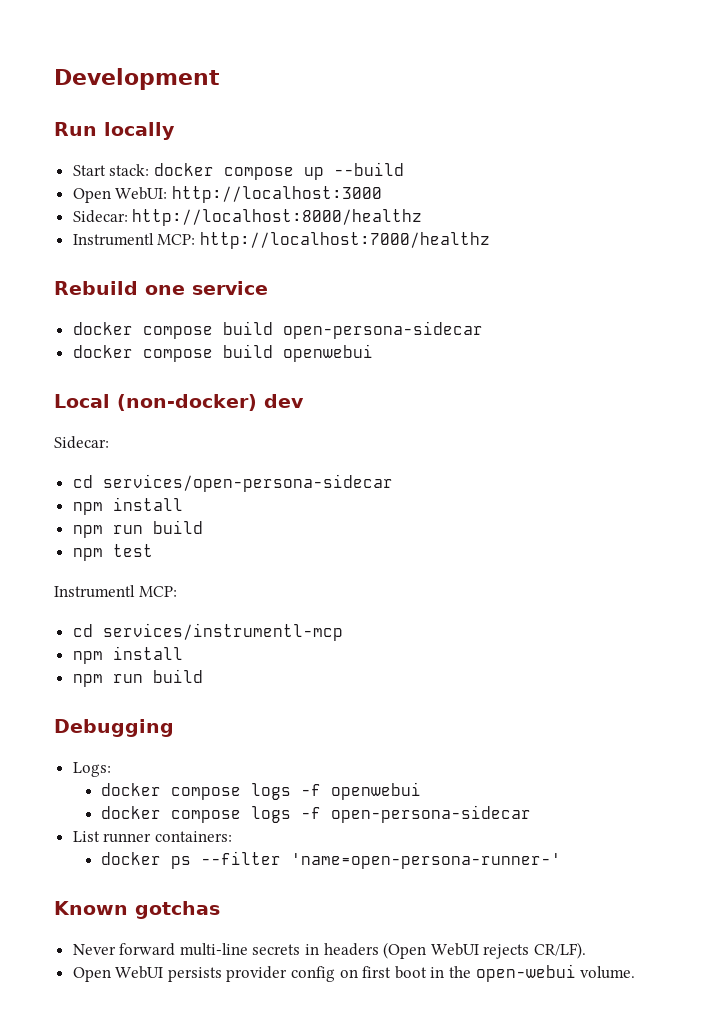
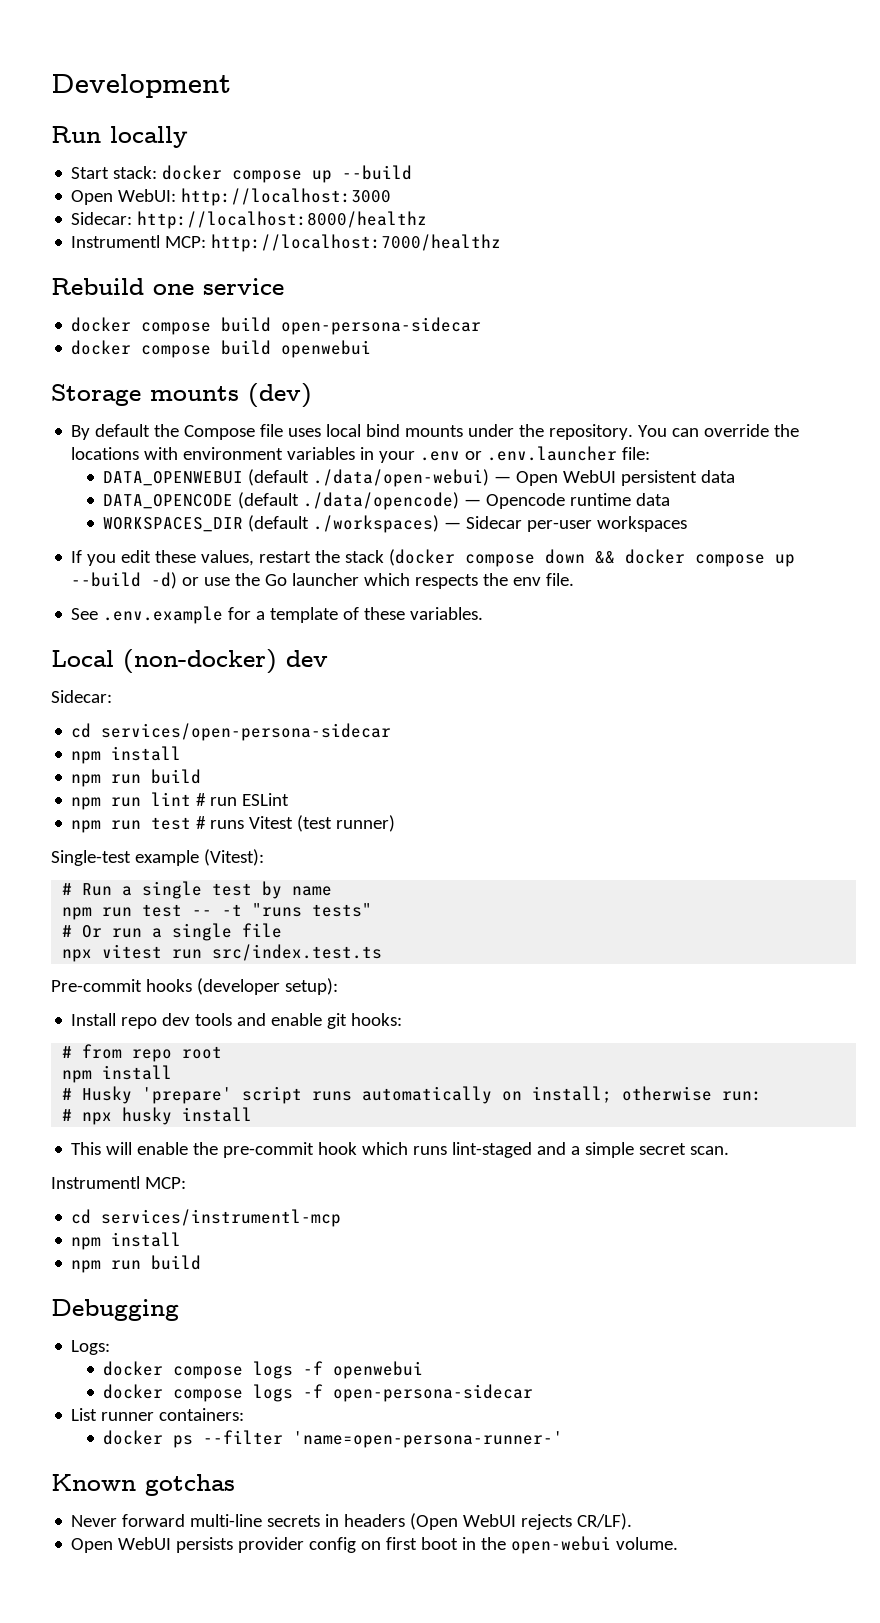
(373, 353) none -> [51,383,312,408] [71,424,800,440] [71,446,651,463] [103,469,736,487] [103,492,671,510] [103,515,688,533] [71,549,796,567] [71,572,575,589] [71,606,484,624] // Storage mounts (dev) // By default the Compose file uses local bind mounts under the repository. You can override the locations with environment variables in your .env or .env.launcher file: // DATA_OPENWEBUI (default ./data/open-webui) — Open WebUI persistent data // DATA_OPENCODE (default ./data/opencode) — Opencode runtime data // WORKSPACES_DIR (default ./workspaces) — Sidecar per-user workspaces // If you edit these values, restart the stack (docker compose down && docker compose up --build -d) or use the Go launcher which respects the env file. // See .env.example for a template of these variables.
[112,544,153,557] test -> [111,792,290,807] [71,815,396,833] [51,849,264,866] [62,881,333,899] [62,903,373,920] [62,923,283,941] [62,944,383,962] [51,978,338,995] [71,1013,403,1029] [62,1044,223,1062] [62,1065,173,1083] [62,1086,763,1104] [62,1107,253,1125] [71,1142,730,1158] run lint # run ESLint // npm run test # runs Vitest (test runner) // Single-test example (Vitest): // # Run a single test by name // npm run test -- -t "runs tests" // # Or run a single file // npx vitest run src/index.test.ts // Pre-commit hooks (developer setup): // Install repo dev tools and enable git hooks: // # from repo root // npm install // # Husky 'prepare' script runs automatically on install; otherwise run: // # npx husky install // This will enable the pre-commit hook which runs lint-staged and a simple secret scan.

